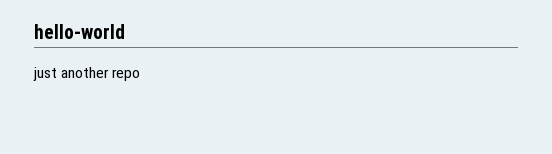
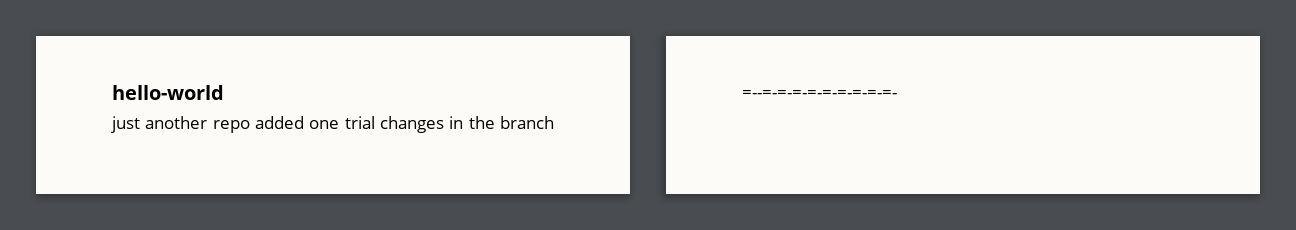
(141, 75) none -> [255,116,554,133] [742,90,897,98] added one trial changes in the branch =--=-=-=-=-=-=-=-=-=-

